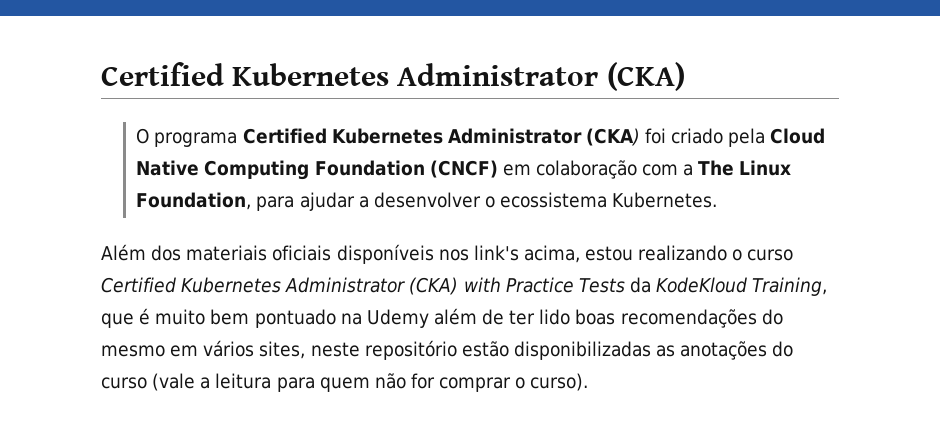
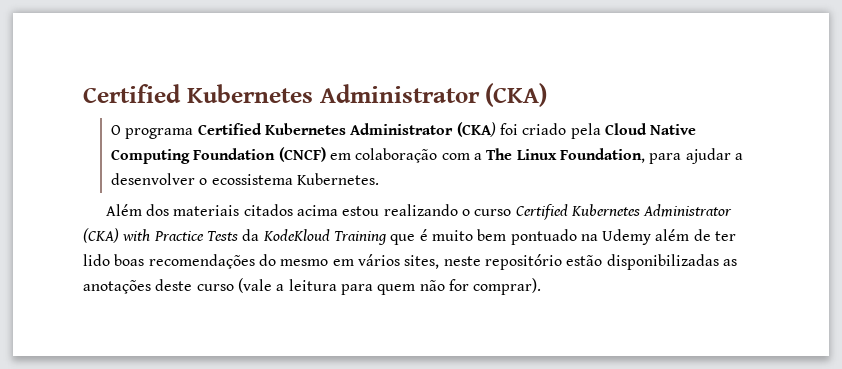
[272,244,580,264] oficiais disponíveis nos link's acima, -> [243,204,339,216] citados acima
[752,277,828,296] Training, -> [333,231,387,245] Training
[772,341,794,357] do -> [155,279,193,291] deste
[439,373,589,392] comprar o curso). -> [473,278,542,295] comprar).

